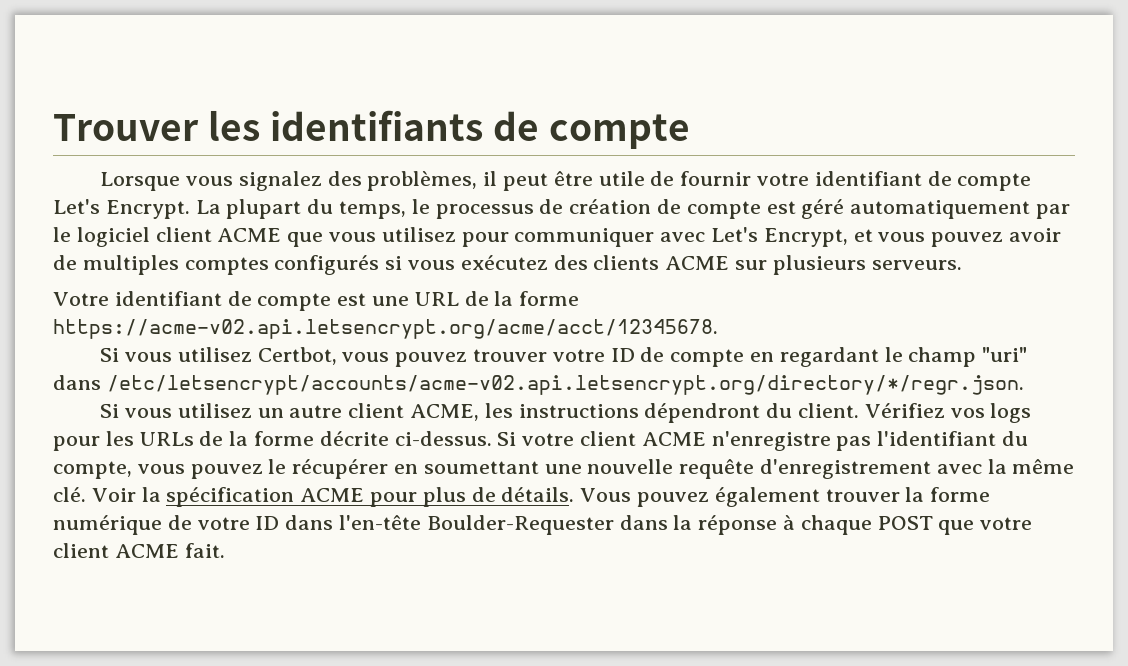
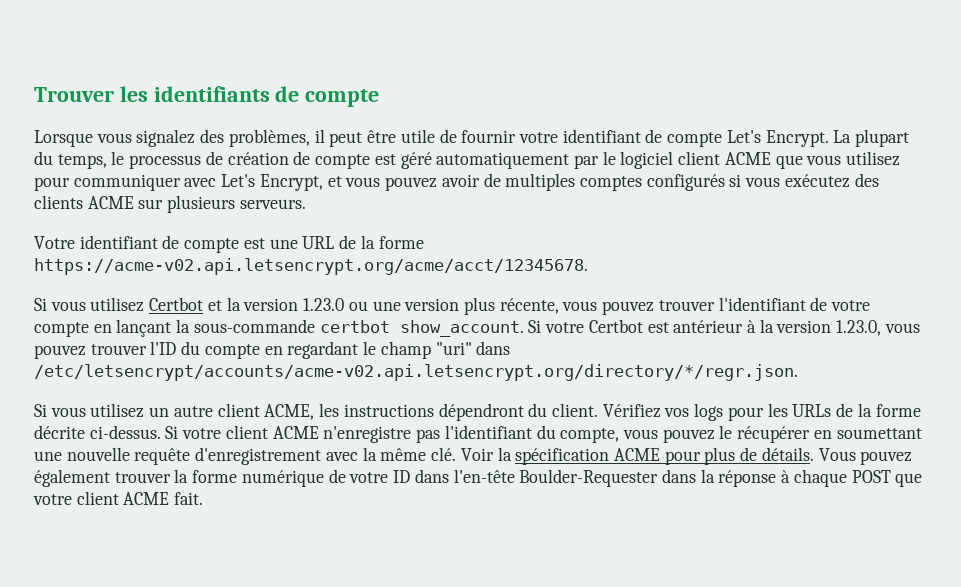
[257,347,665,367] Certbot, vous pouvez trouver votre ID de -> [149,297,871,315] [34,319,920,337] [34,341,201,359] Certbot et la version 1.23.0 ou une version plus récente, vous pouvez trouver l'identifiant de votre compte en lançant la sous-commande certbot show_account. Si votre Certbot est antérieur à la version 1.23.0, vous pouvez trouver l'ID du

